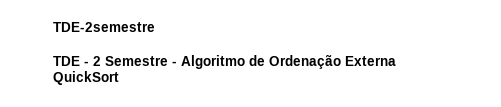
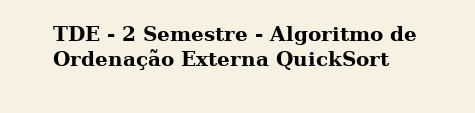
[53,22,155,32] TDE-2semestre // -> (53, 33) none

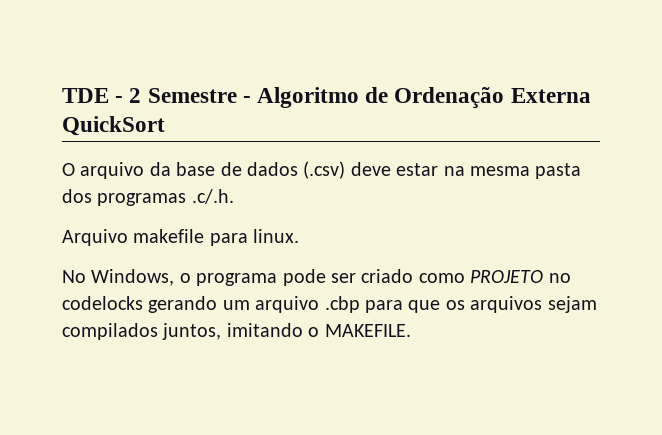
(390, 60) none -> [62,161,582,179] [62,189,234,206] [62,229,300,246] [62,269,571,286] [62,296,597,313] [62,323,411,340] // O arquivo da base de dados (.csv) deve estar na mesma pasta dos programas .c/.h. // Arquivo makefile para linux. // No Windows, o programa pode ser criado como PROJETO no codelocks gerando um arquivo .cbp para que os arquivos sejam compilados juntos, imitando o MAKEFILE.

